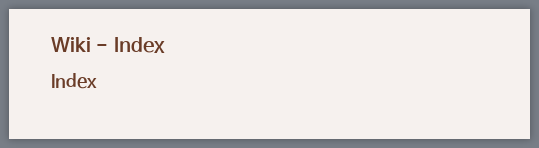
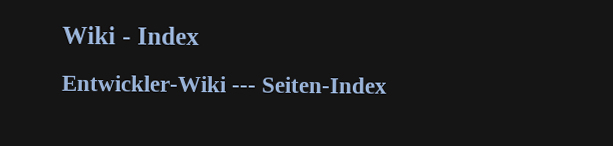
[51,73,97,89] Index -> [61,74,388,94] Entwickler-Wiki --- Seiten-Index

